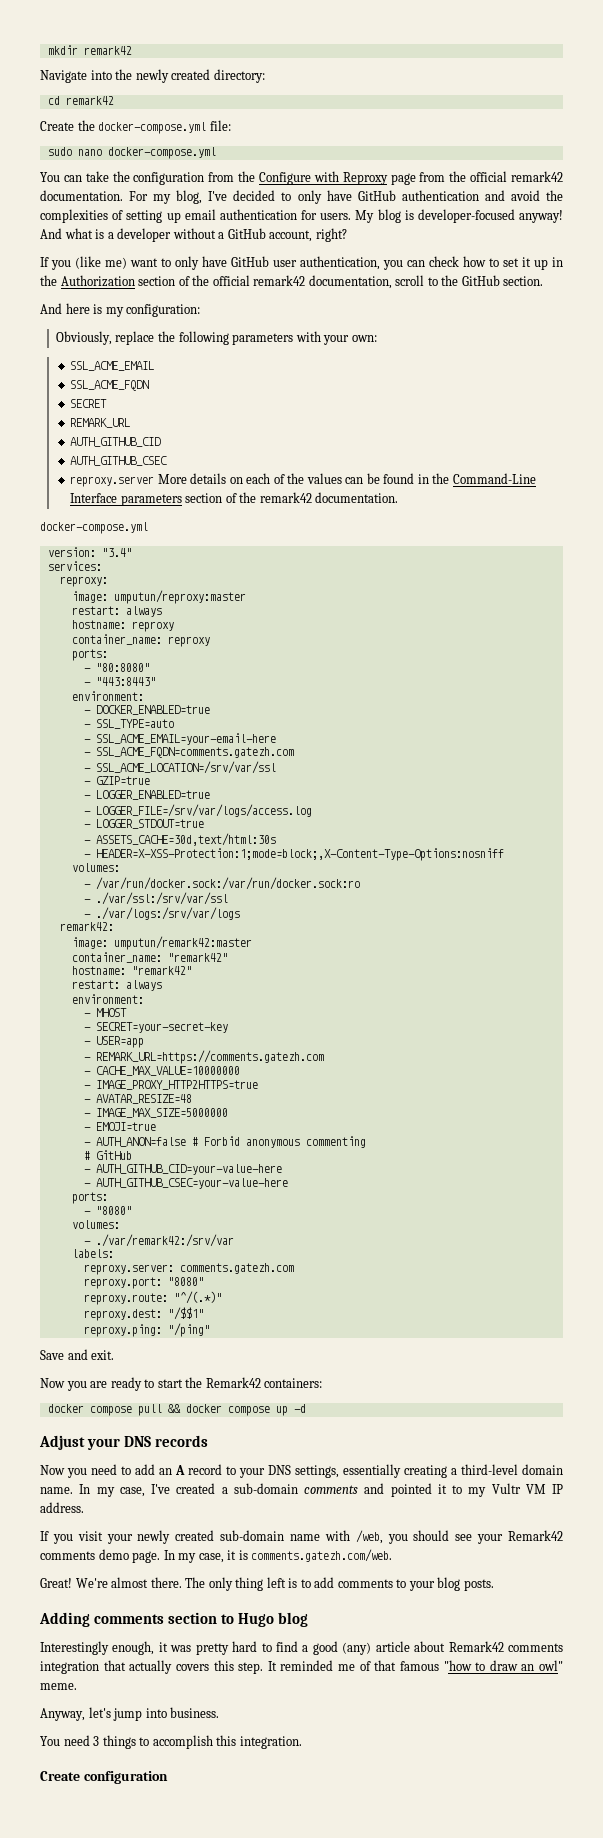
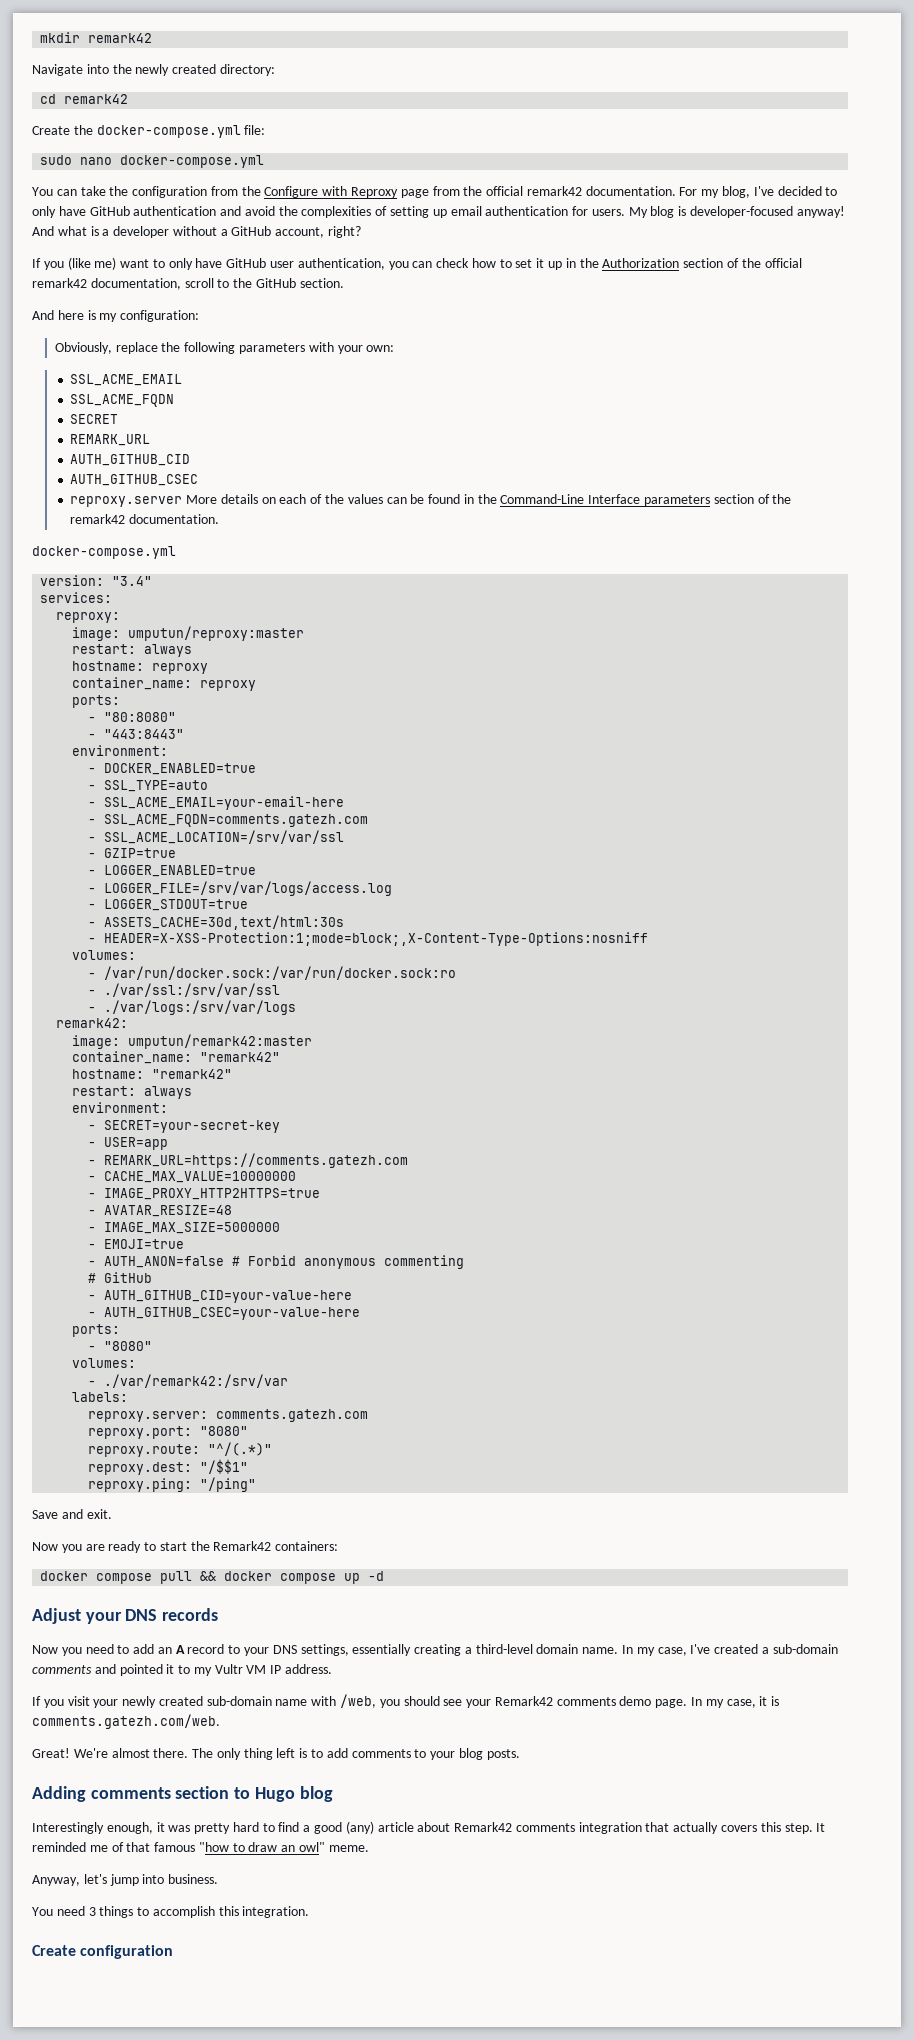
[83,1008,127,1017] // - MHOST -> (169, 1107) none

